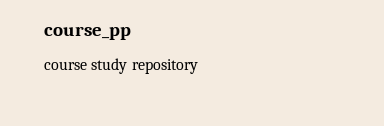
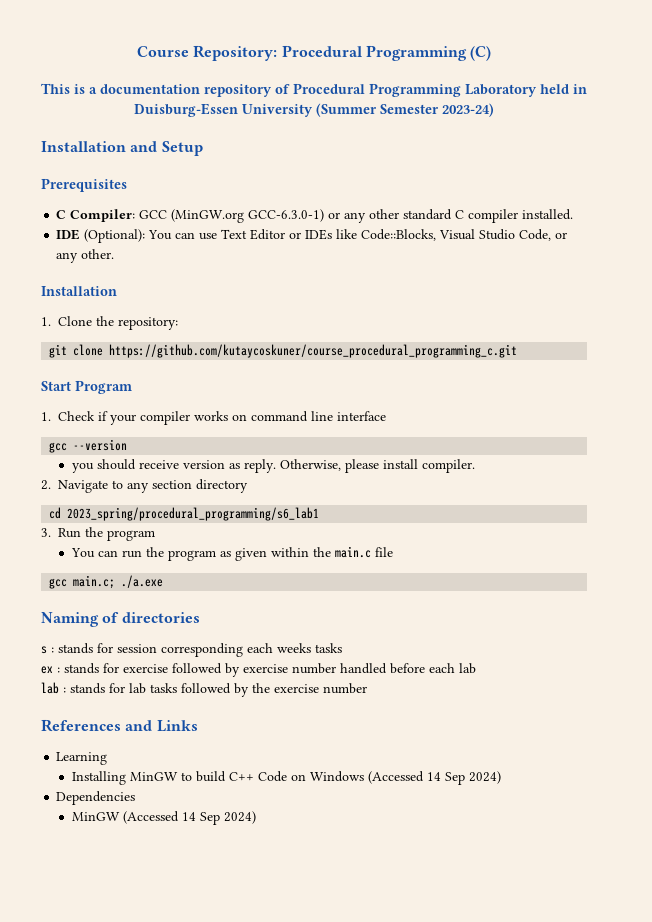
[44,26,131,40] [44,58,198,74] course_pp // course study repository -> [136,45,492,61] [41,83,587,97] [134,103,494,117] [41,141,203,156] [41,178,127,192] [56,209,574,223] [56,229,568,243] [56,249,115,263] [41,286,117,296] [41,316,178,330] [49,344,518,358] [41,380,132,394] [41,411,386,425] [49,439,128,453] [71,459,475,473] [41,479,248,493] [49,507,320,521] [41,527,155,541] [70,546,393,561] [49,575,164,589] [41,612,200,627] [41,643,342,657] [41,663,476,677] [41,682,367,697] [41,719,198,732] [56,752,108,765] [71,771,501,785] [56,791,136,805] [71,811,256,825] Course Repository: Procedural Programming (C) // This is a documentation repository of Procedural Programming Laboratory held in Duisburg-Essen University (Summer Semester 2023-24) // Installation and Setup // Prerequisites // C Compiler: GCC (MinGW.org GCC-6.3.0-1) or any other standard C compiler installed. // IDE (Optional): You can use Text Editor or IDEs like Code::Blocks, Visual Studio Code, or any other. // Installation // 1. Clone the repository: // git clone https://github.com/kutaycoskuner/course_procedural_programming_c.git // Start Program // 1. Check if your compiler works on command line interface // gcc --version // you should receive version as reply. Otherwise, please install compiler. // 2. Navigate to any section directory // cd 2023_spring/procedural_programming/s6_lab1 // 3. Run the program // You can run the program as given within the main.c file // gcc main.c; ./a.exe // Naming of directories // s : stands for session corresponding each weeks tasks // ex : stands for exercise followed by exercise number handled before each lab // lab : stands for lab tasks followed by the exercise number // References and Links // Learning // Installing MinGW to build C++ Code on Windows (Accessed 14 Sep 2024) // Dependencies // MinGW (Accessed 14 Sep 2024)

